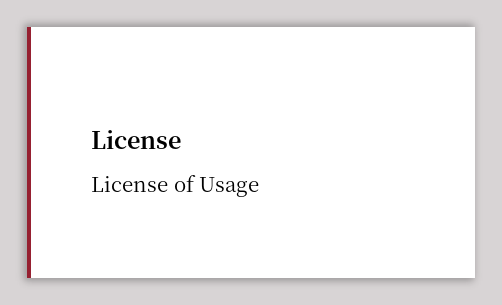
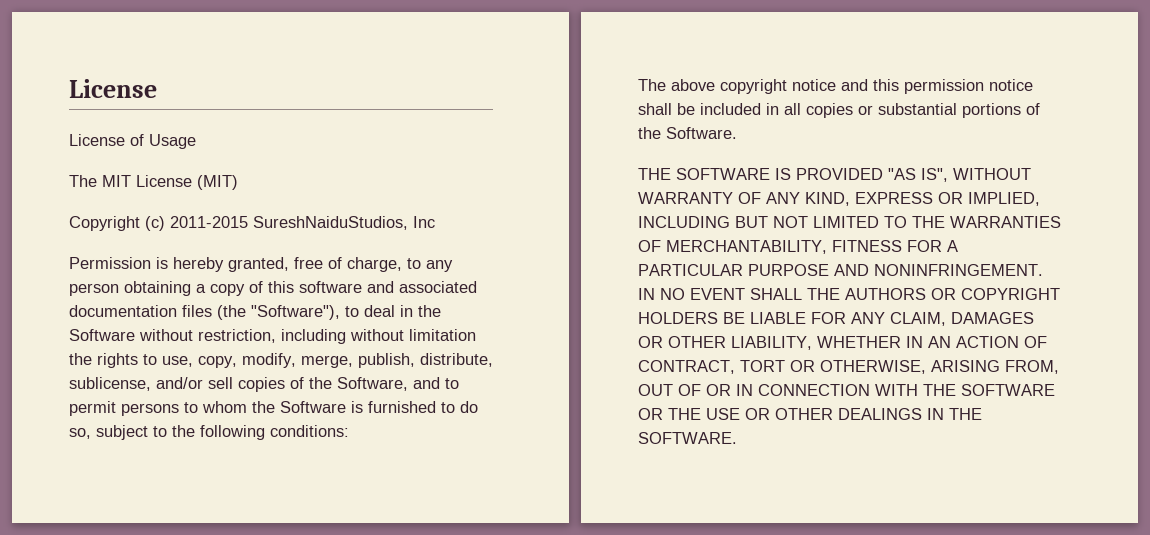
(260, 187) none -> [69,175,238,190] [69,216,435,231] [69,257,453,272] [69,281,477,296] [69,305,441,320] [69,329,476,344] [69,353,493,368] [69,377,459,392] [69,401,478,416] [69,425,349,440] [638,79,1033,94] [638,103,1040,118] [638,127,737,139] [638,168,1031,182] [638,192,1040,206] [638,216,1061,228] [638,240,958,254] [638,264,1043,276] [638,288,1060,300] [638,312,1034,326] [638,336,1047,350] [638,360,1059,374] [638,384,1055,396] [638,408,982,420] [638,432,737,444] // The MIT License (MIT) // Copyright (c) 2011-2015 SureshNaiduStudios, Inc // Permission is hereby granted, free of charge, to any person obtaining a copy of this software and associated documentation files (the "Software"), to deal in the Software without restriction, including without limitation the rights to use, copy, modify, merge, publish, distribute, sublicense, and/or sell copies of the Software, and to permit persons to whom the Software is furnished to do so, subject to the following conditions: // The above copyright notice and this permission notice shall be included in all copies or substantial portions of the Software. // THE SOFTWARE IS PROVIDED "AS IS", WITHOUT WARRANTY OF ANY KIND, EXPRESS OR IMPLIED, INCLUDING BUT NOT LIMITED TO THE WARRANTIES OF MERCHANTABILITY, FITNESS FOR A PARTICULAR PURPOSE AND NONINFRINGEMENT. IN NO EVENT SHALL THE AUTHORS OR COPYRIGHT HOLDERS BE LIABLE FOR ANY CLAIM, DAMAGES OR OTHER LIABILITY, WHETHER IN AN ACTION OF CONTRACT, TORT OR OTHERWISE, ARISING FROM, OUT OF OR IN CONNECTION WITH THE SOFTWARE OR THE USE OR OTHER DEALINGS IN THE SOFTWARE.

